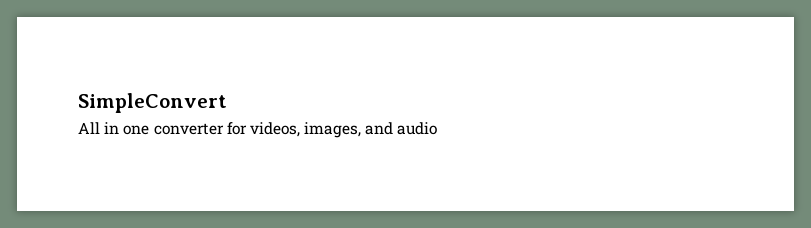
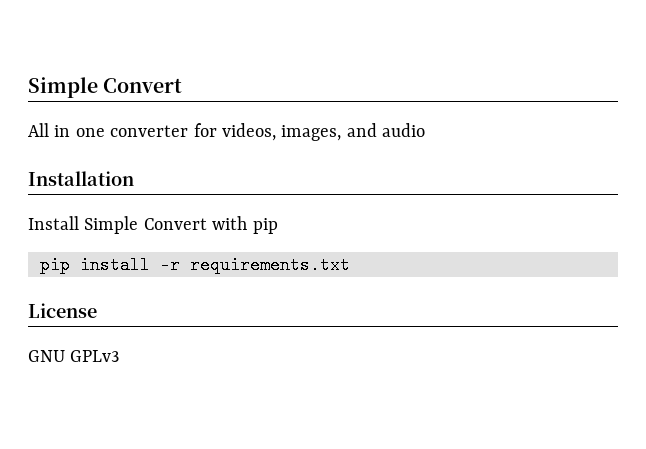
[78,93,227,113] SimpleConvert -> [28,77,183,98] Simple Convert
(438, 128) none -> [28,171,134,186] [28,216,278,234] [40,256,350,274] [28,303,97,318] [28,350,120,362] // Installation // Install Simple Convert with pip // pip install -r requirements.txt // License // GNU GPLv3

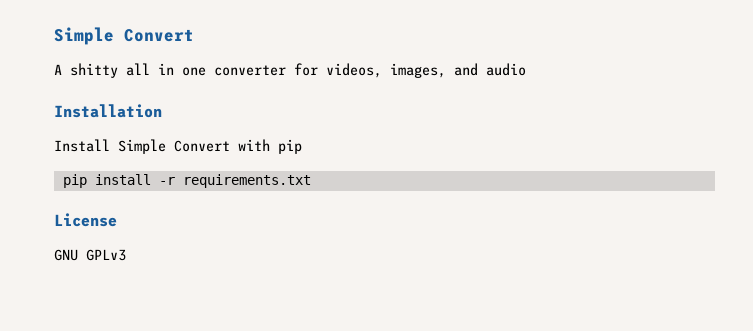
[28,123,49,137] All -> [54,63,150,78] A shitty all

